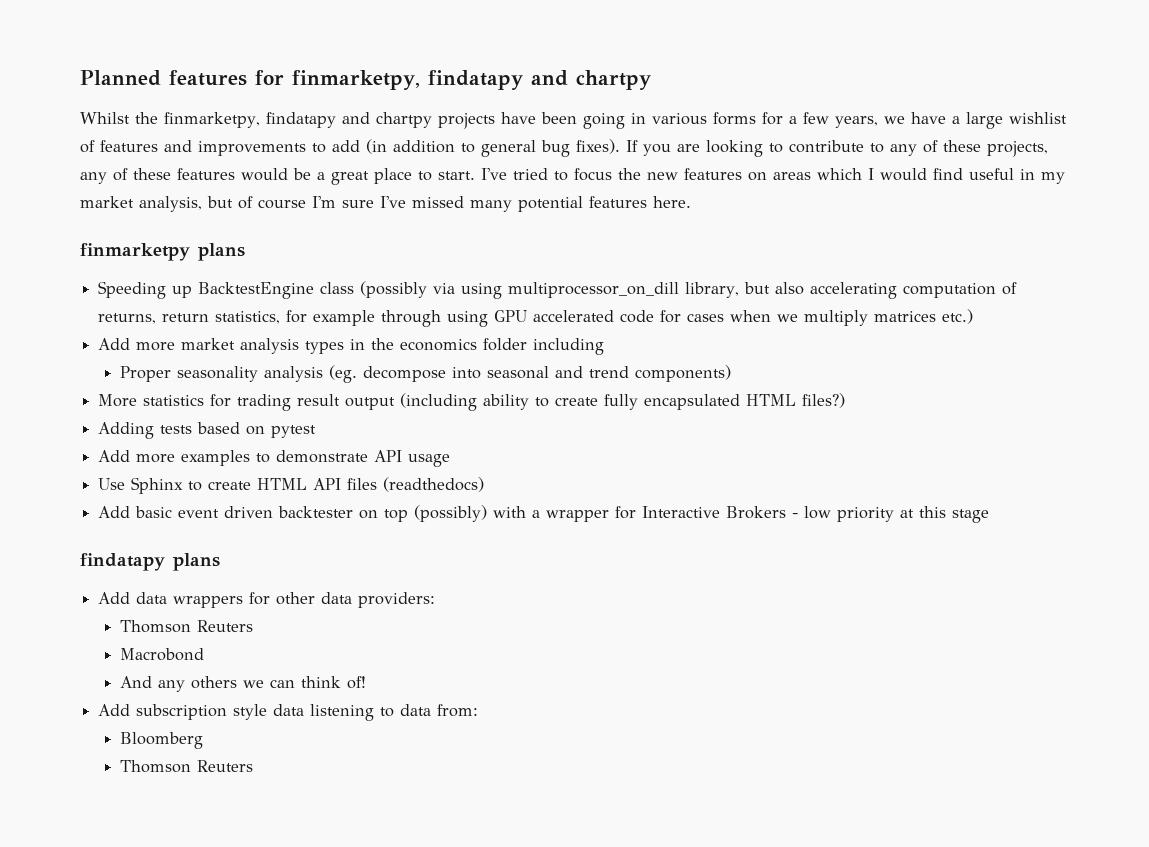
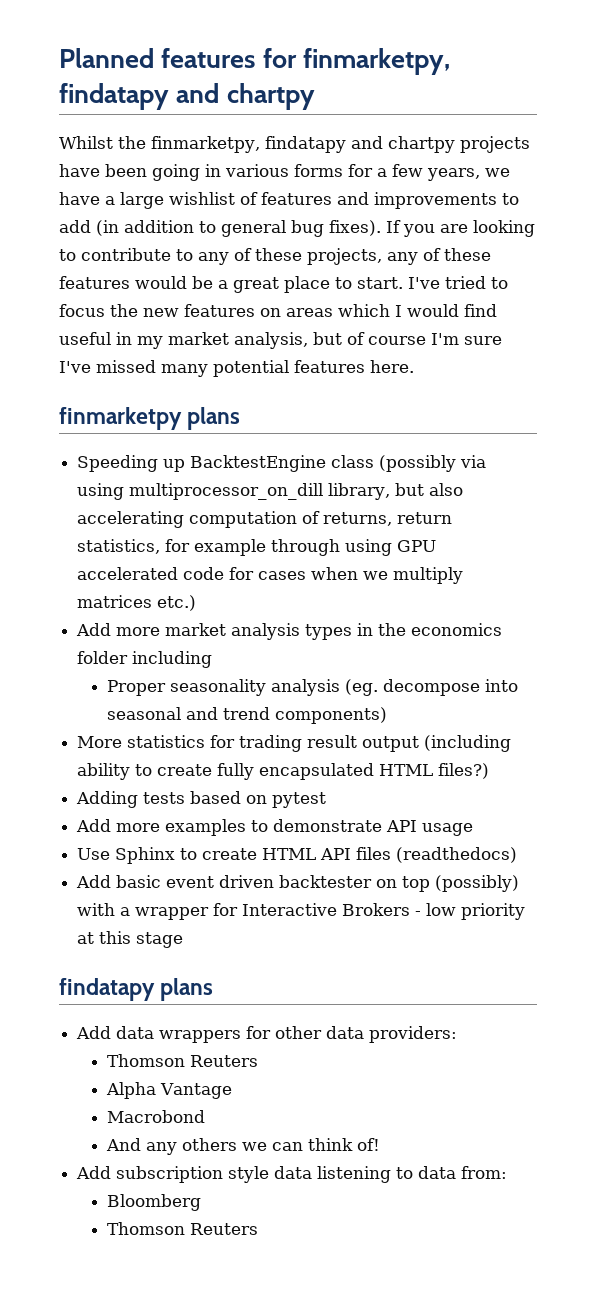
(254, 626) none -> [106,1082,233,1099] // Alpha Vantage

